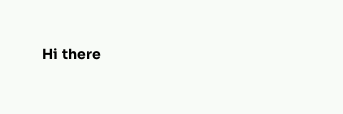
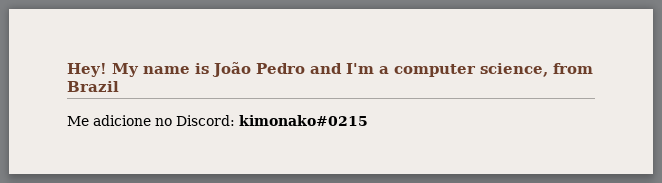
[42,48,101,60] Hi there -> [67,62,593,77] [67,81,119,92] [67,115,368,126] Hey! My name is João Pedro and I'm a computer science, from Brazil // Me adicione no Discord: kimonako#0215

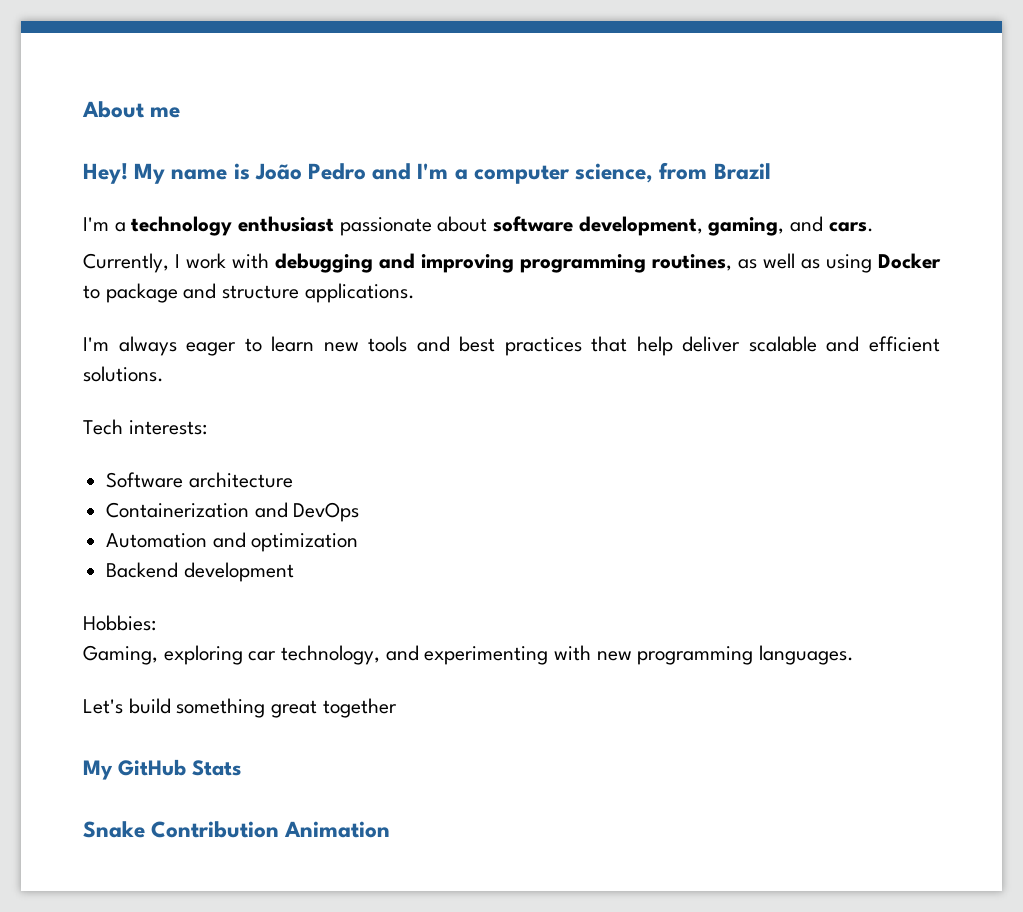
(67, 70) none -> [82,101,181,118] About me //
[67,115,368,126] Me adicione no Discord: kimonako#0215 -> [83,216,874,236] [83,253,941,273] [83,283,415,303] [83,336,940,356] [83,366,164,382] [83,419,207,435] [106,472,293,488] [106,502,360,522] [106,532,359,552] [106,562,294,582] [83,615,156,631] [83,645,855,665] [83,698,397,718] [83,759,241,780] [83,821,391,838] I'm a technology enthusiast passionate about software development, gaming, and cars. // Currently, I work with debugging and improving programming routines, as well as using Docker to package and structure applications. // I'm always eager to learn new tools and best practices that help deliver scalable and efficient solutions. // Tech interests: // Software architecture // Containerization and DevOps // Automation and optimization // Backend development // Hobbies: // Gaming, exploring car technology, and experimenting with new programming languages. // Let's build something great together // My GitHub Stats // Snake Contribution Animation

